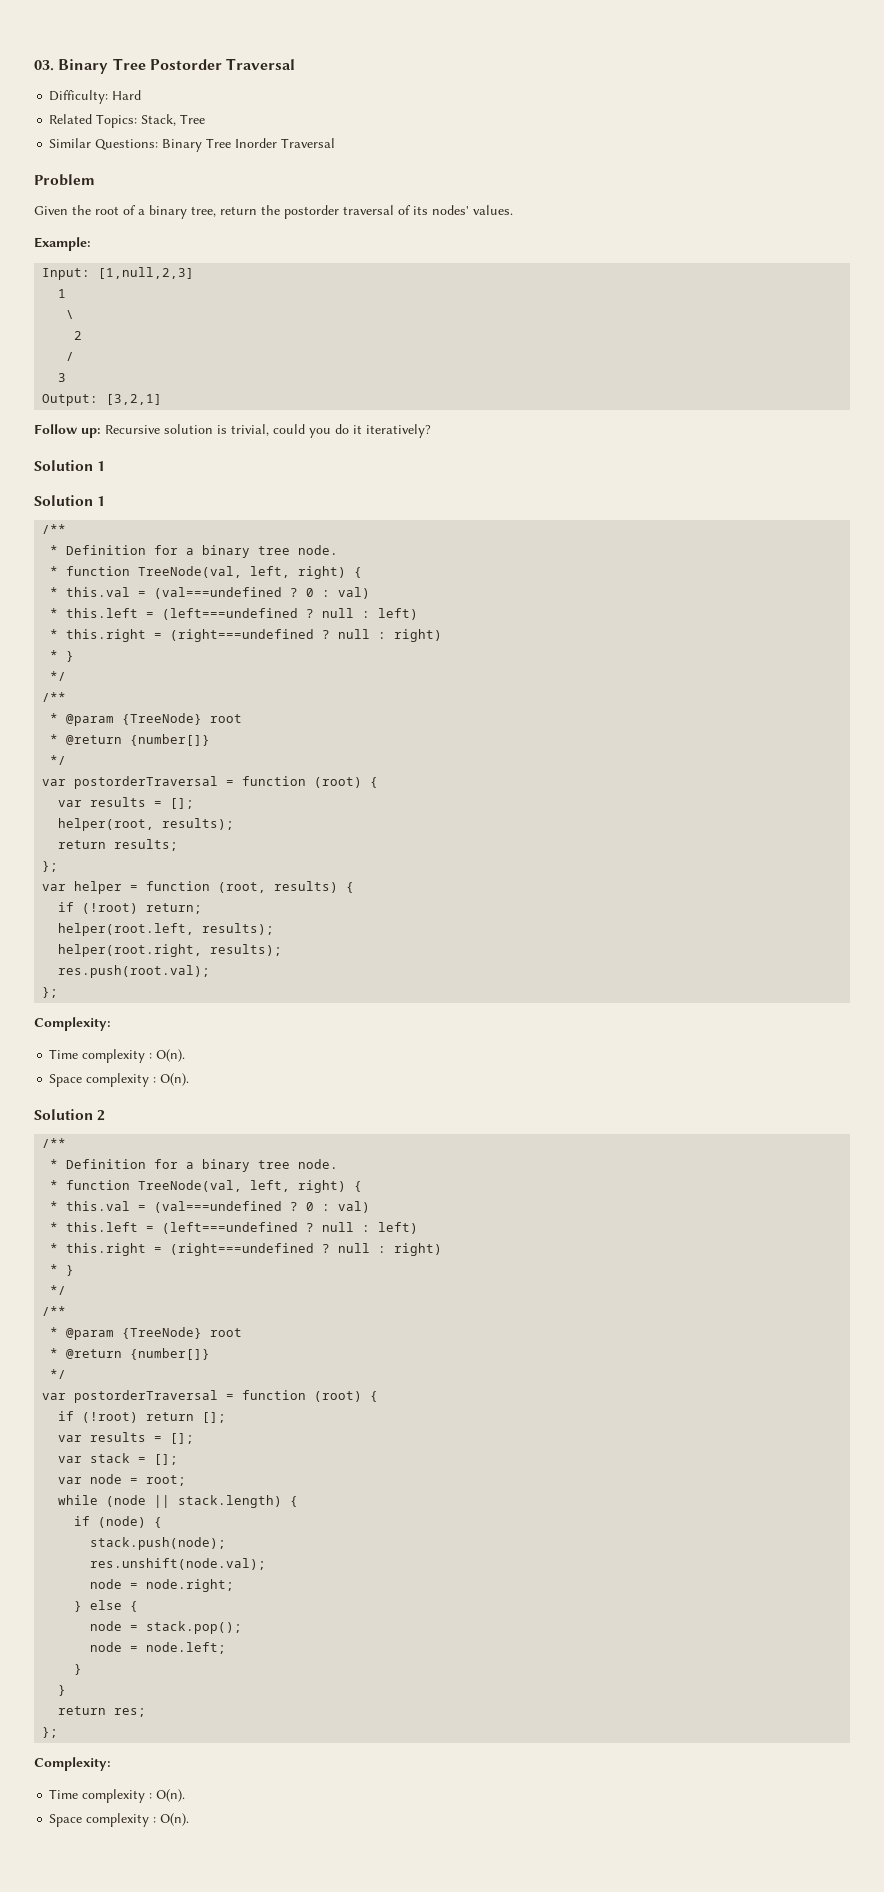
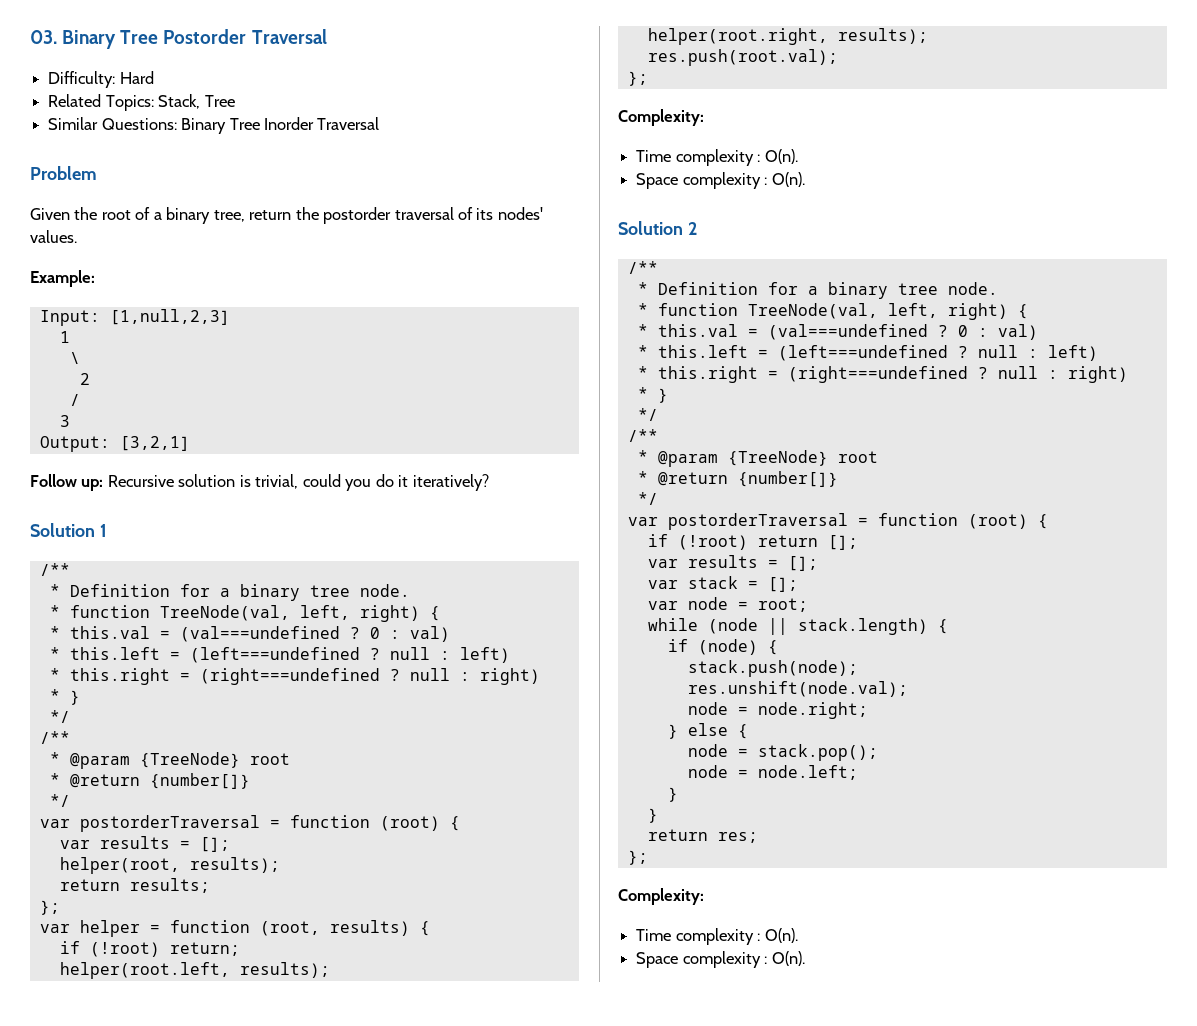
[34,495,106,506] // Solution 1 -> (107, 530) none

